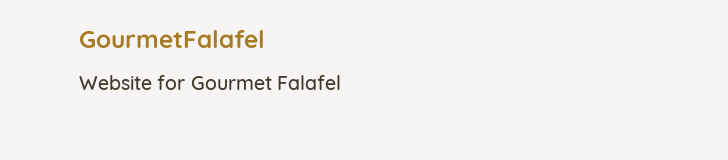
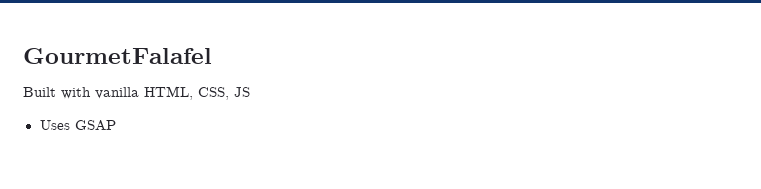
[79,75,341,90] Website for Gourmet Falafel -> [23,86,250,100] [39,120,116,131] Built with vanilla HTML, CSS, JS // Uses GSAP

